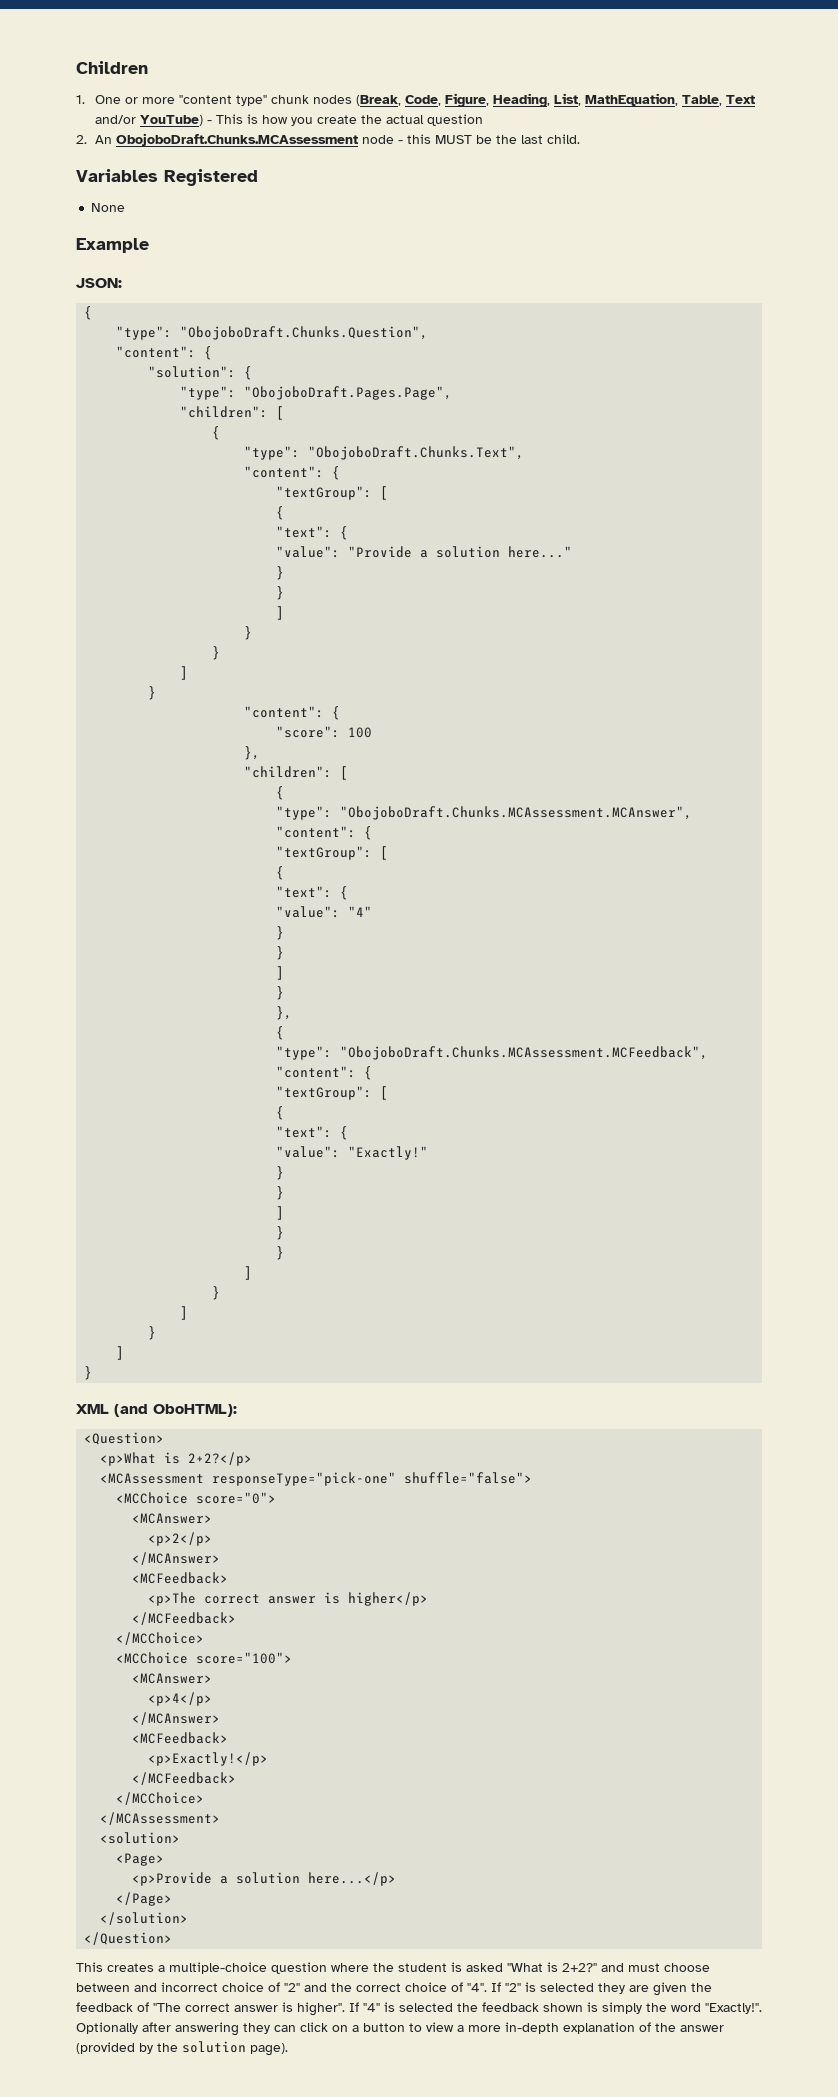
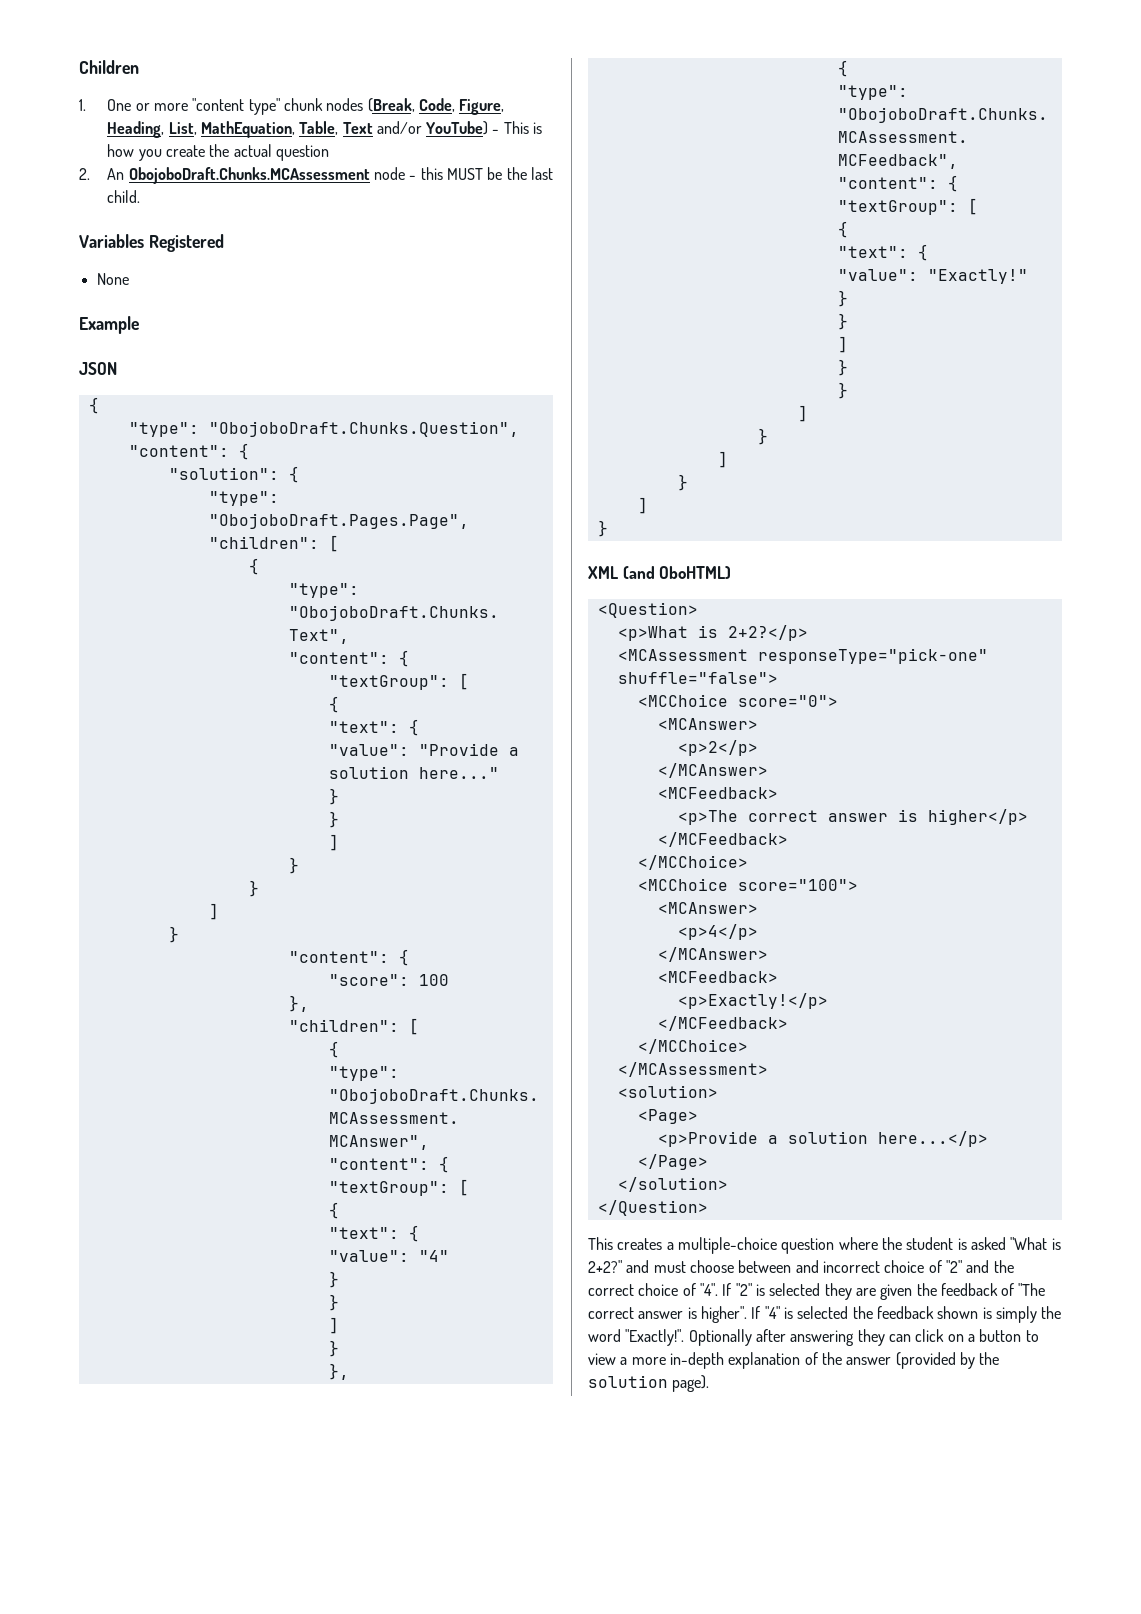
[76,278,122,288] JSON: -> [79,362,117,375] JSON
[153,1404,237,1417] OboHTML): -> [659,566,732,579] OboHTML)

